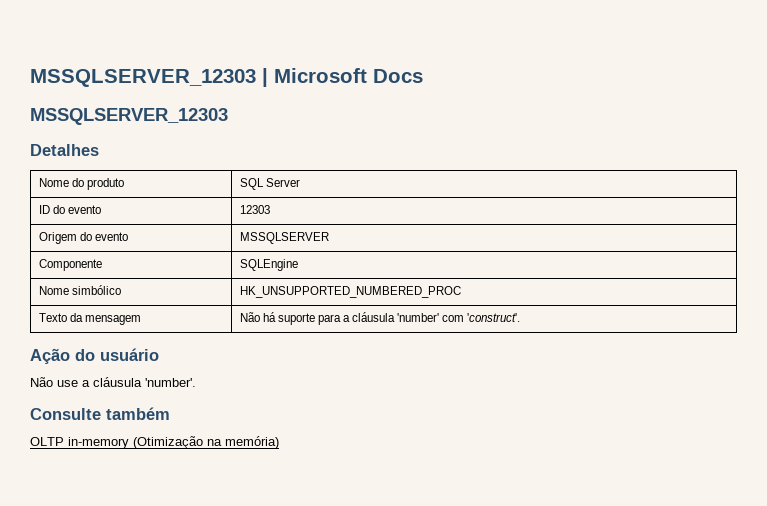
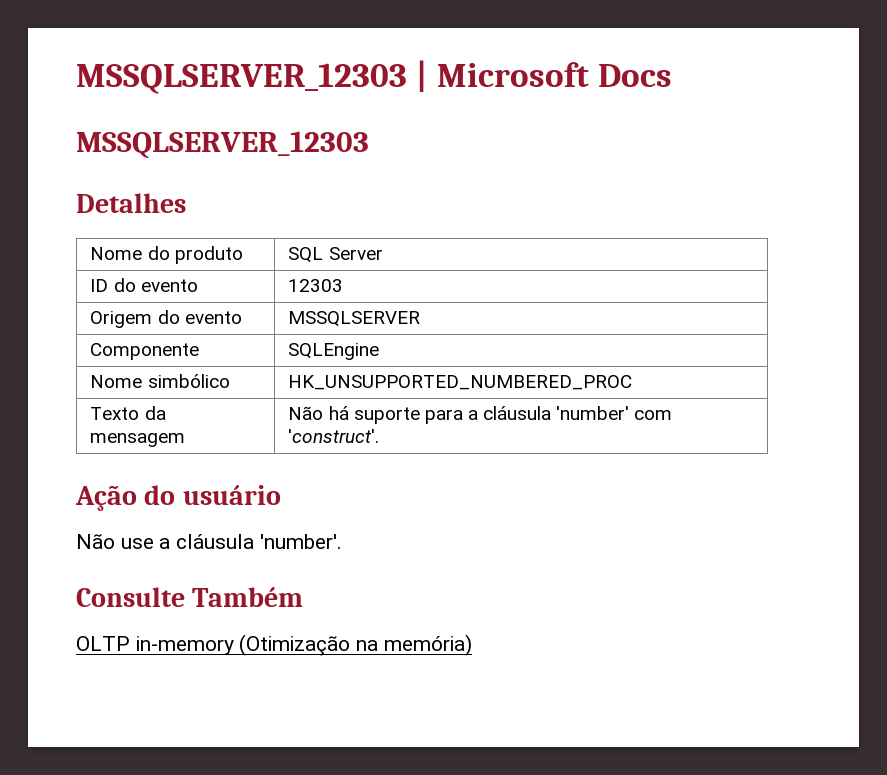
[106,407,170,420] também -> [192,587,304,607] Também

